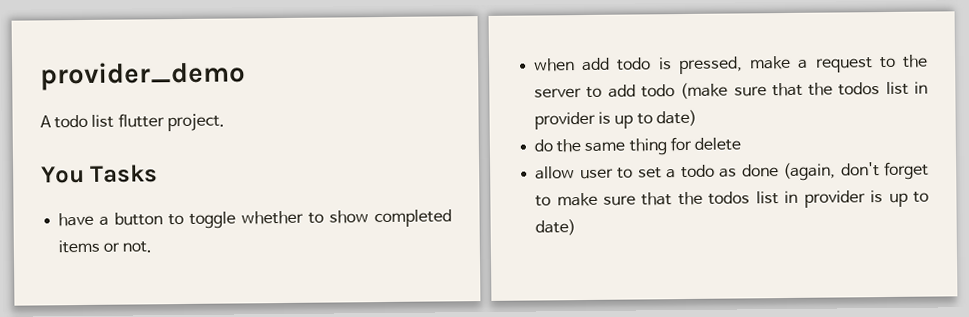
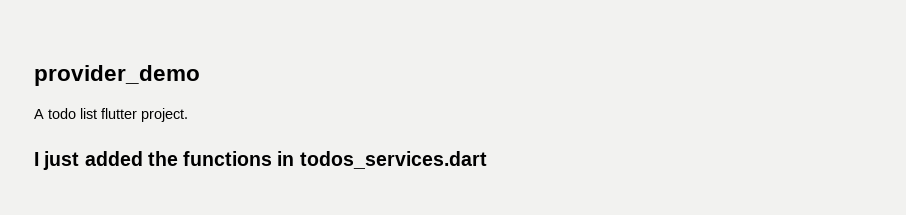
[41,164,159,184] [58,209,452,229] [58,239,153,254] [534,54,928,75] [534,81,928,100] [534,109,697,130] [534,136,741,156] [535,161,929,182] [535,190,929,208] [535,219,577,236] You Tasks // have a button to toggle whether to show completed items or not. // when add todo is pressed, make a request to the server to add todo (make sure that the todos list in provider is up to date) // do the same thing for delete // allow user to set a todo as done (again, don't forget to make sure that the todos list in provider is up to date) -> [34,151,487,170] I just added the functions in todos_services.dart

